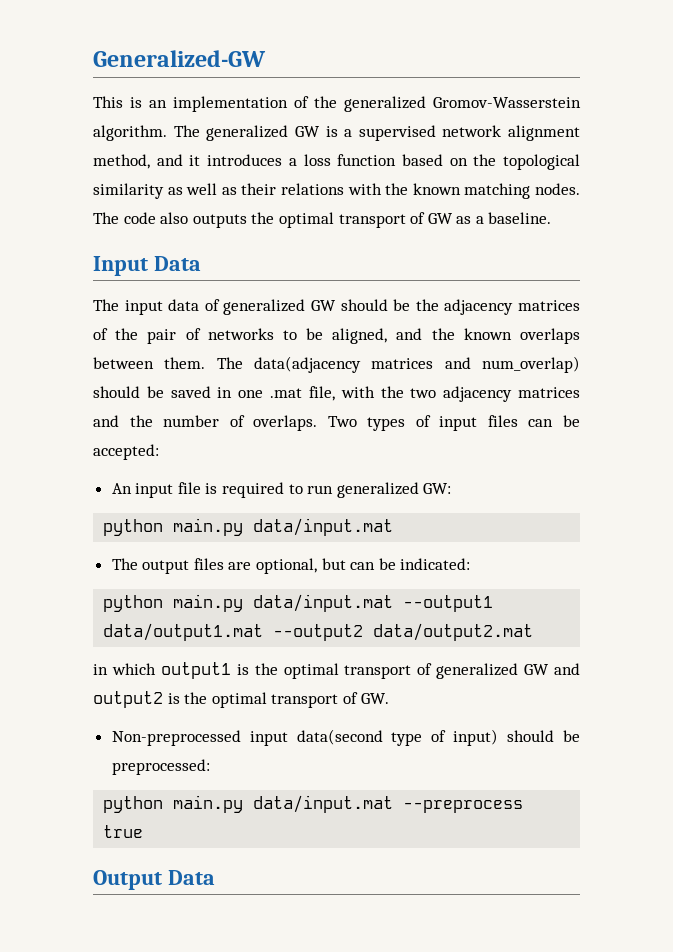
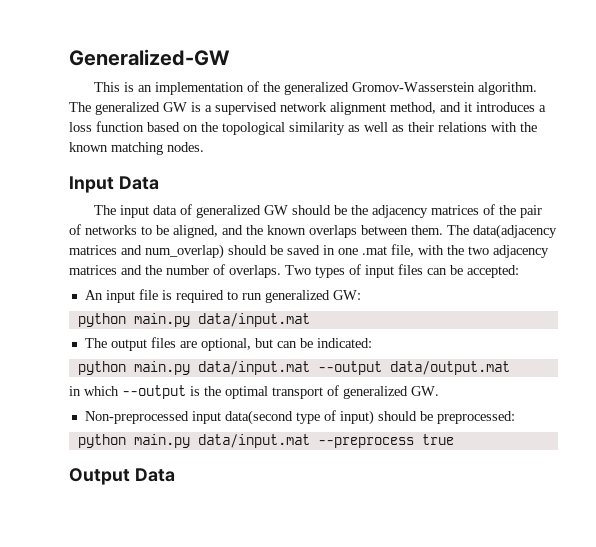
[93,212,552,228] The code also outputs the optimal transport of GW as a baseline. -> (204, 147) none
[403,595,494,612] [103,623,534,641] --output1 data/output1.mat --output2 data/output2.mat -> [317,361,510,375] --output data/output.mat
[160,662,231,679] output1 -> [122,385,186,399] --output
[524,663,580,675] [93,691,358,708] GW and output2 is the optimal transport of -> (408, 392) none

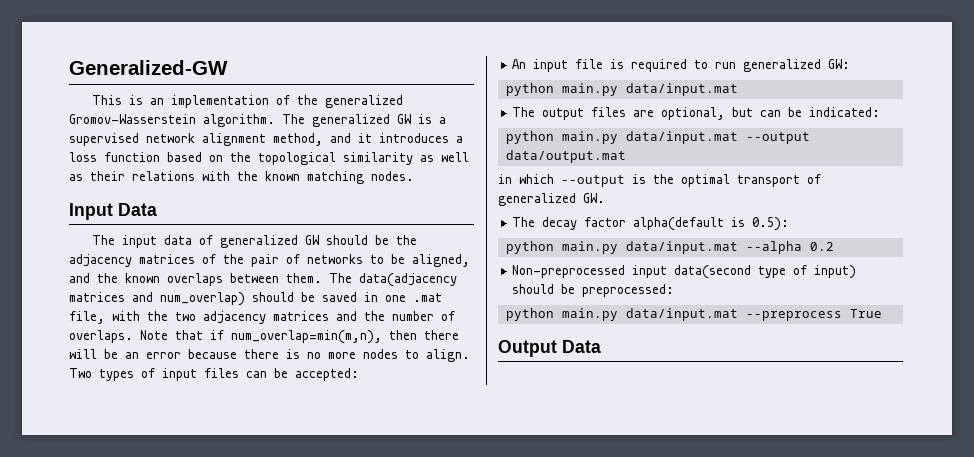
(281, 271) none -> [140,330,459,344] [69,349,470,362] Note that if num_overlap=min(m,n), then there will be an error because there is no more nodes to align.
(439, 391) none -> [512,217,790,231] [505,241,834,254] // The decay factor alpha(default is 0.5): // python main.py data/input.mat --alpha 0.2
[421,434,454,445] true -> [849,309,882,318] True

